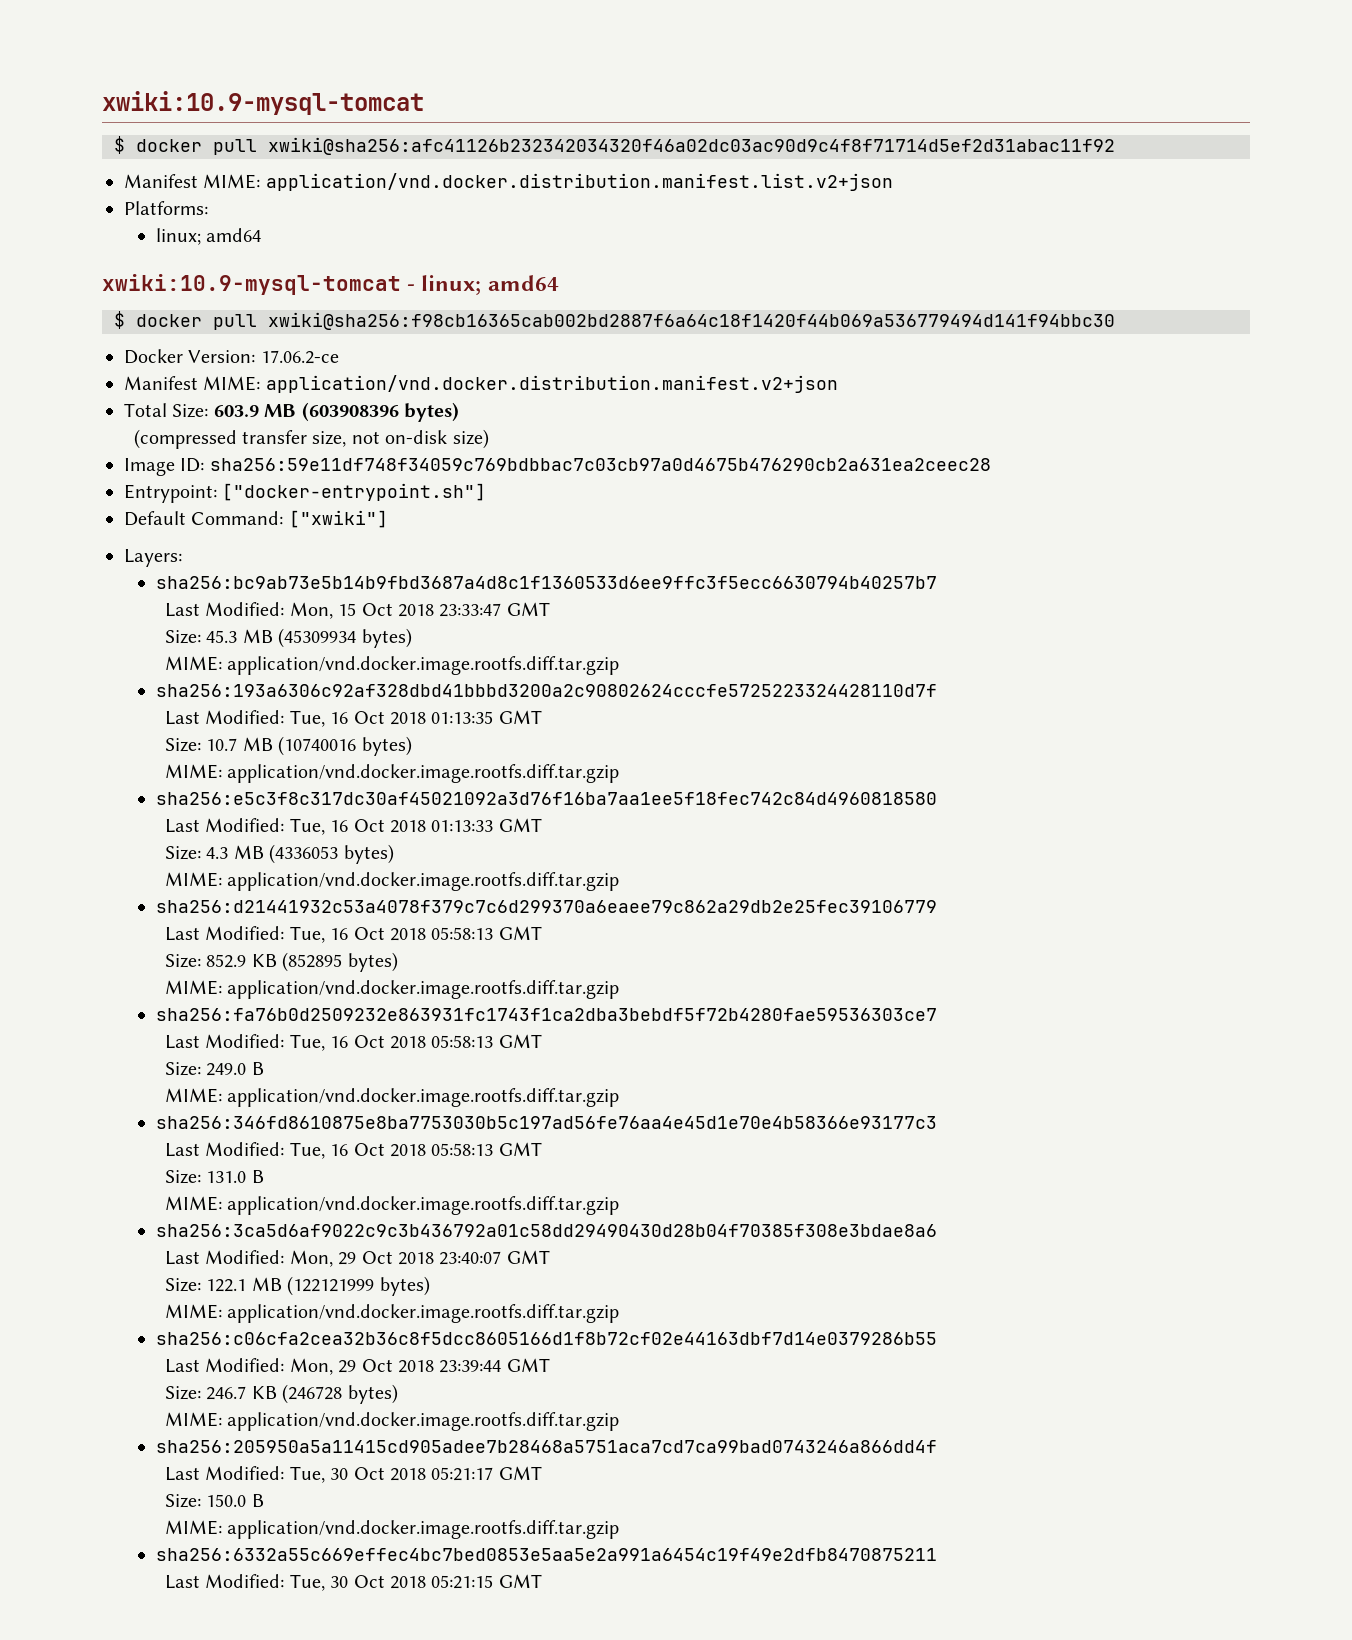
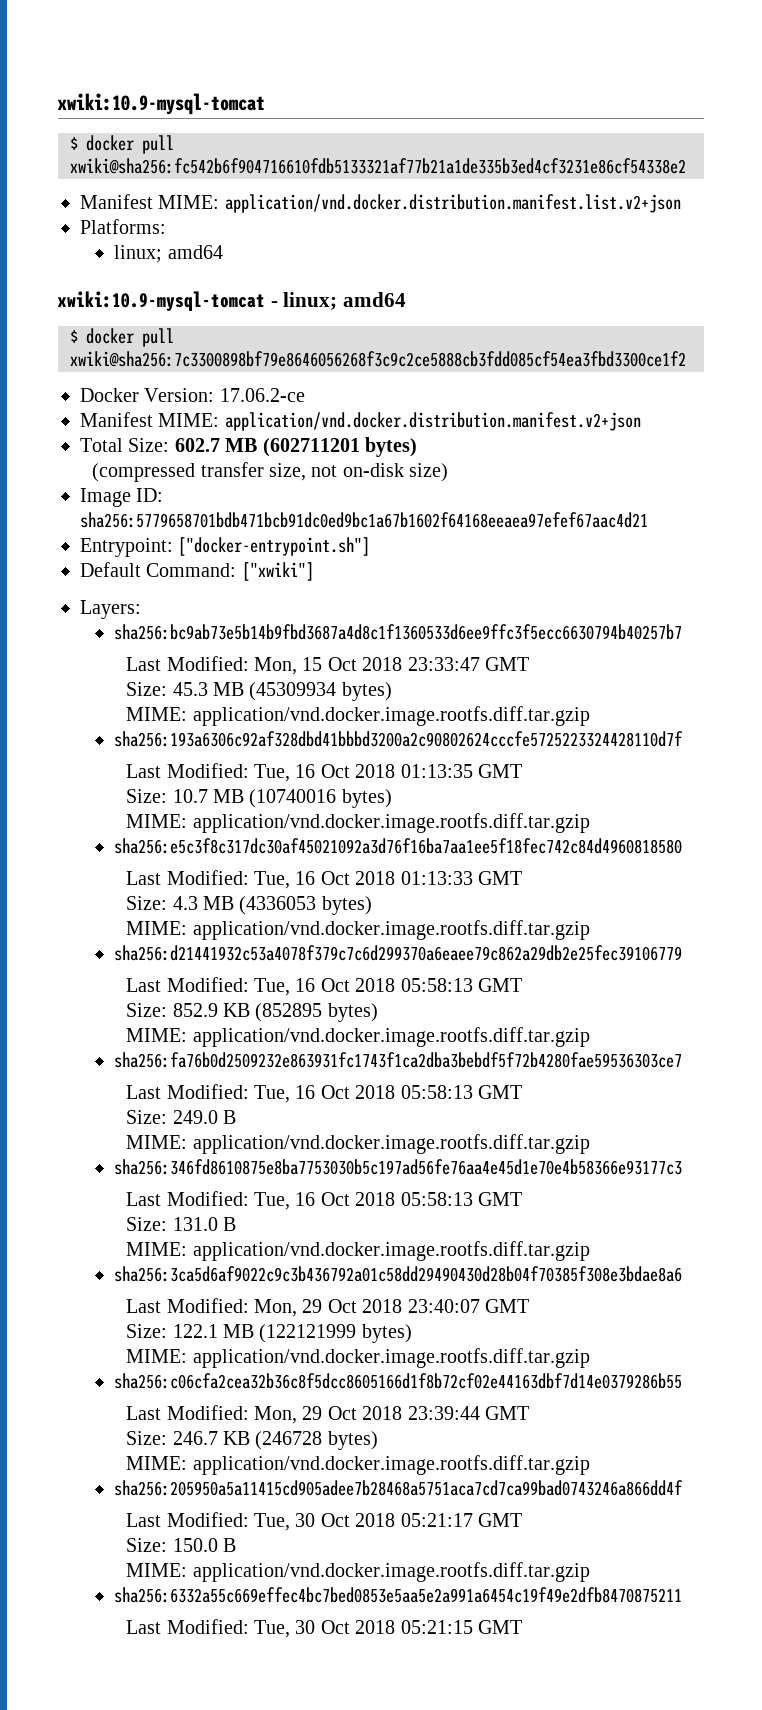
[268,137,1115,155] xwiki@sha256:afc41126b232342034320f46a02dc03ac90d9c4f8f71714d5ef2d31abac11f92 -> [70,158,686,174] xwiki@sha256:fc542b6f904716610fdb5133321af77b21a1de335b3ed4cf3231e86cf54338e2
[268,312,1115,330] xwiki@sha256:f98cb16365cab002bd2887f6a64c18f1420f44b069a536779494d141f94bbc30 -> [70,351,686,367] xwiki@sha256:7c3300898bf79e8646056268f3c9c2ce5888cb3fdd085cf54ea3fbd3300ce1f2
[213,402,399,422] 603.9 MB (603908396 -> [174,438,360,457] 602.7 MB (602711201
[209,458,991,471] sha256:59e11df748f34059c769bdbbac7c03cb97a0d4675b476290cb2a631ea2ceec28 -> [80,512,648,528] sha256:5779658701bdb471bcb91dc0ed9bc1a67b1602f64168eeaea97efef67aac4d21

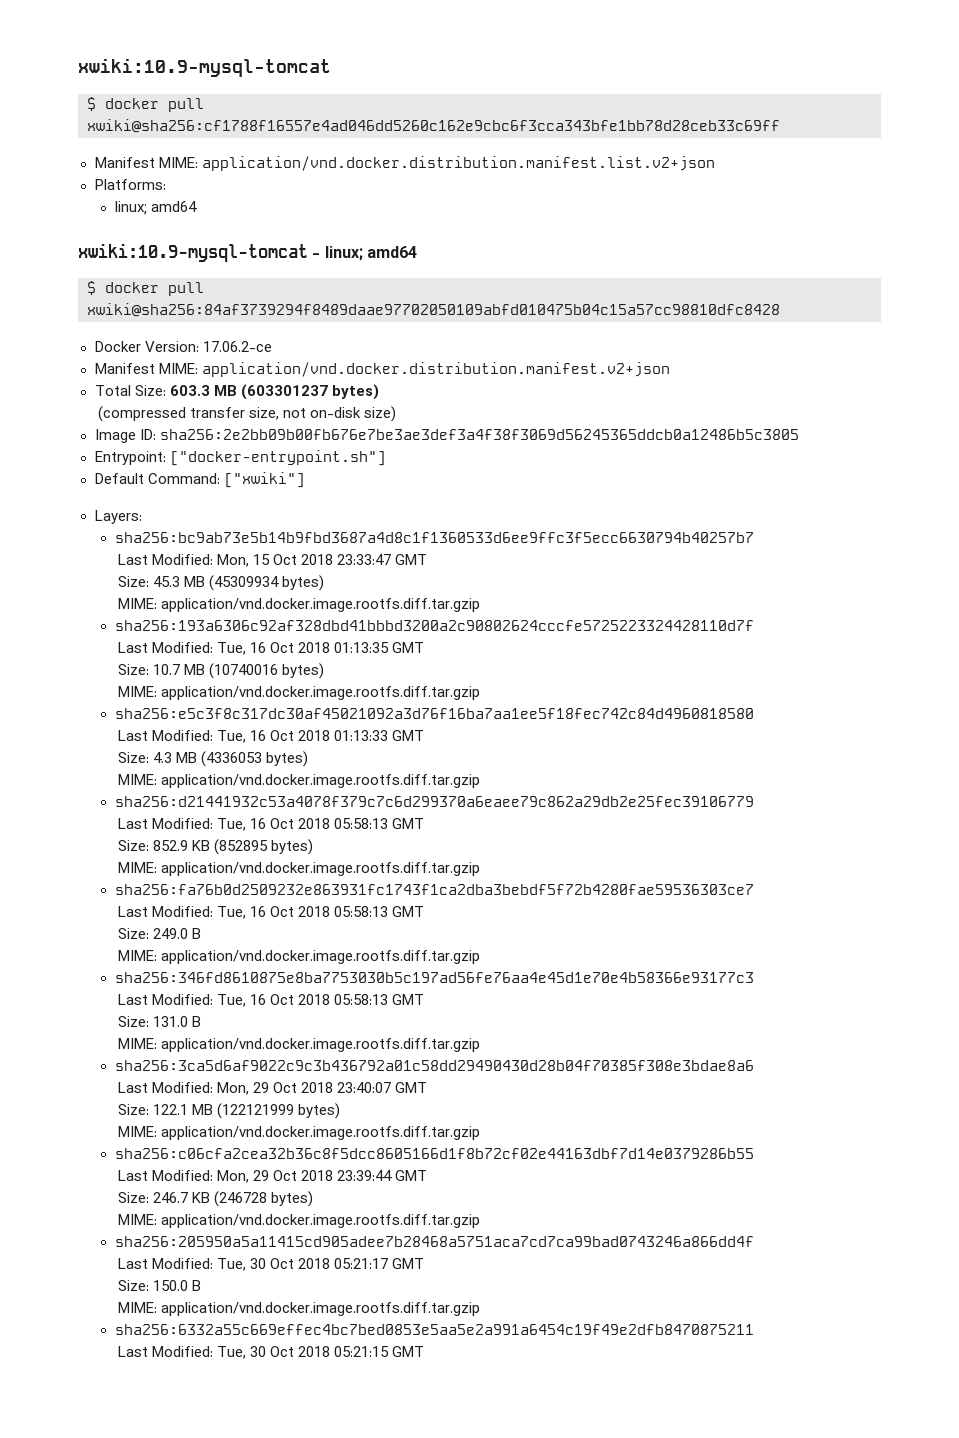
[70,158,686,174] xwiki@sha256:fc542b6f904716610fdb5133321af77b21a1de335b3ed4cf3231e86cf54338e2 -> [87,119,780,133] xwiki@sha256:cf1788f16557e4ad046dd5260c162e9cbc6f3cca343bfe1bb78d28ceb33c69ff
[70,351,686,367] xwiki@sha256:7c3300898bf79e8646056268f3c9c2ce5888cb3fdd085cf54ea3fbd3300ce1f2 -> [87,303,780,317] xwiki@sha256:84af3739294f8489daae97702050109abfd010475b04c15a57cc98810dfc8428
[174,438,360,457] 602.7 MB (602711201 -> [169,384,328,400] 603.3 MB (603301237
[80,512,648,528] sha256:5779658701bdb471bcb91dc0ed9bc1a67b1602f64168eeaea97efef67aac4d21 -> [159,429,799,440] sha256:2e2bb09b00fb676e7be3ae3def3a4f38f3069d56245365ddcb0a12486b5c3805

